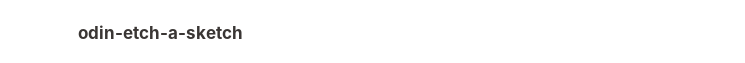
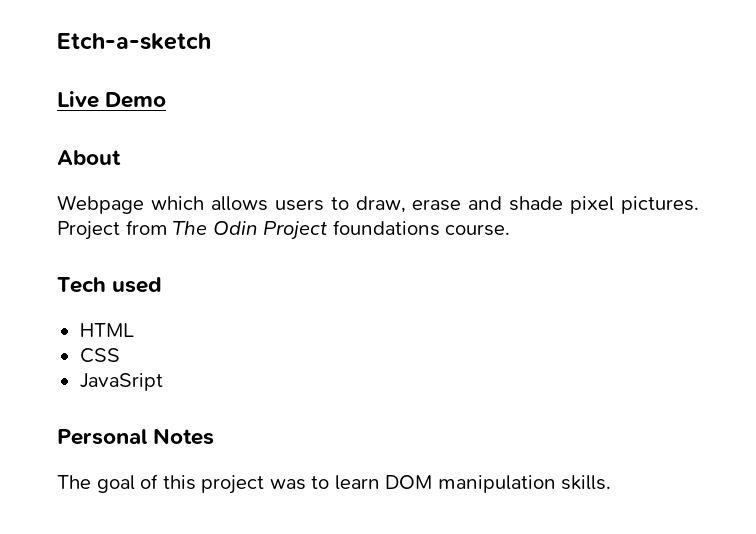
[78,25,243,39] odin-etch-a-sketch -> [57,33,211,50] [57,91,167,108] [57,150,121,165] [57,195,699,214] [57,220,511,240] [57,277,163,293] [79,323,134,337] [79,348,120,363] [79,373,163,391] [57,428,215,445] [57,474,612,494] Etch-a-sketch // Live Demo // About // Webpage which allows users to draw, erase and shade pixel pictures. Project from The Odin Project foundations course. // Tech used // HTML // CSS // JavaSript // Personal Notes // The goal of this project was to learn DOM manipulation skills.

